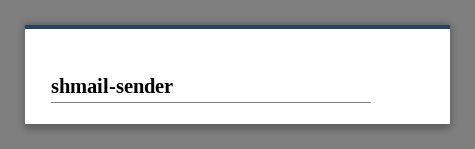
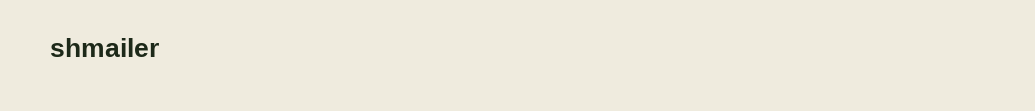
[51,78,173,93] shmail-sender -> [50,38,159,57] shmailer

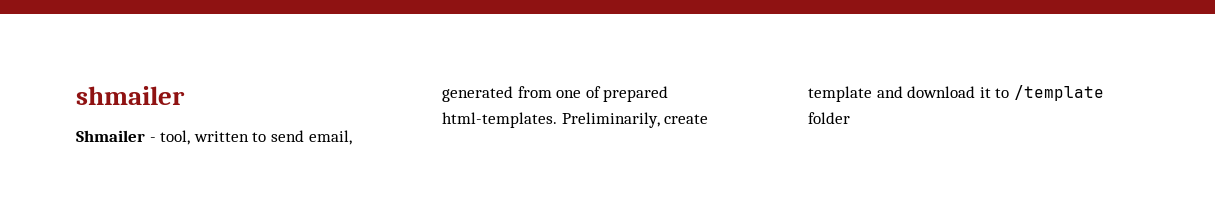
(159, 47) none -> [76,130,352,145] [442,86,669,102] [442,112,709,128] [808,85,1104,102] [808,112,850,124] // Shmailer - tool, written to send email, generated from one of prepared html-templates. Preliminarily, create template and download it to /template folder

